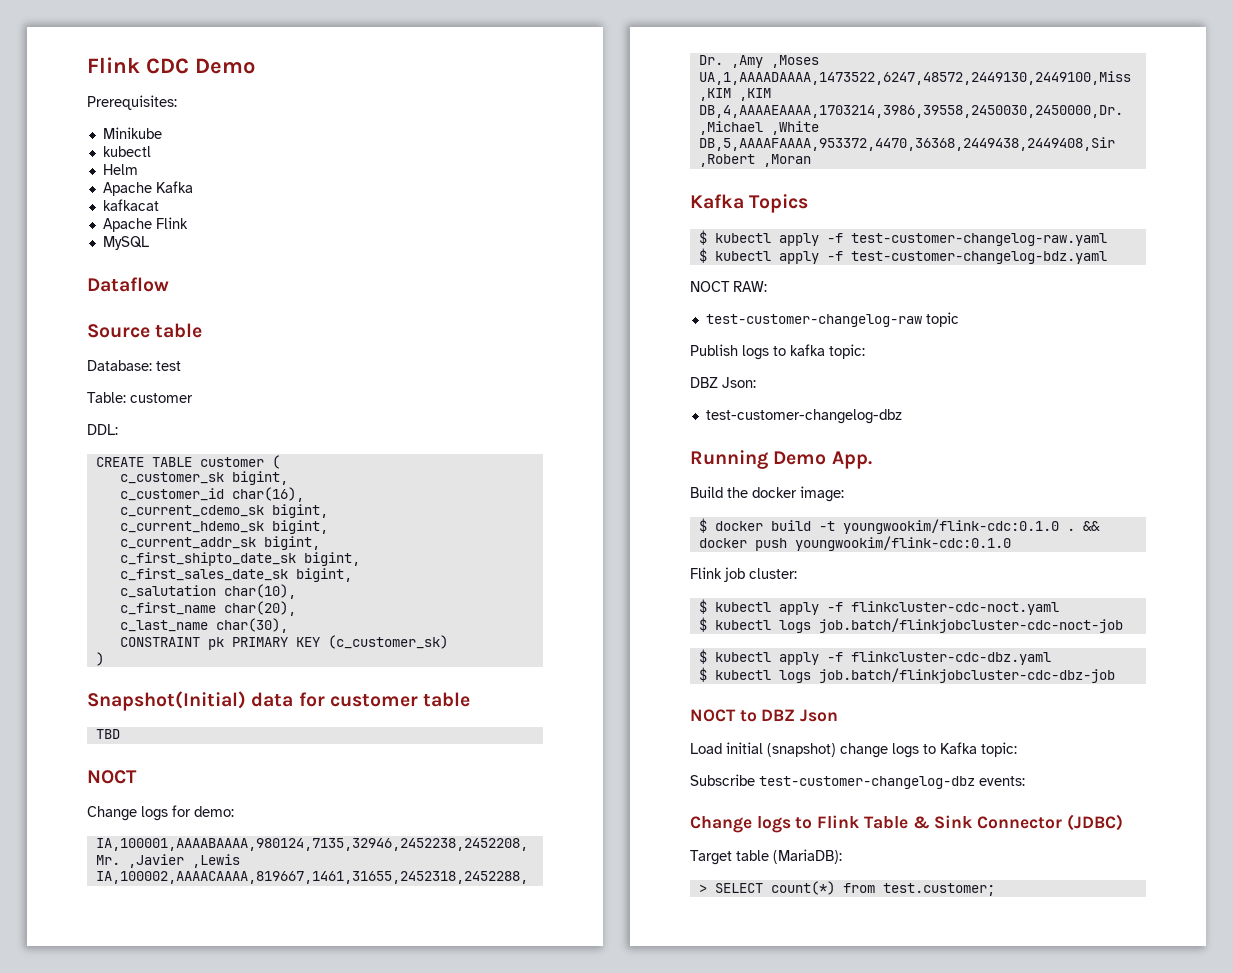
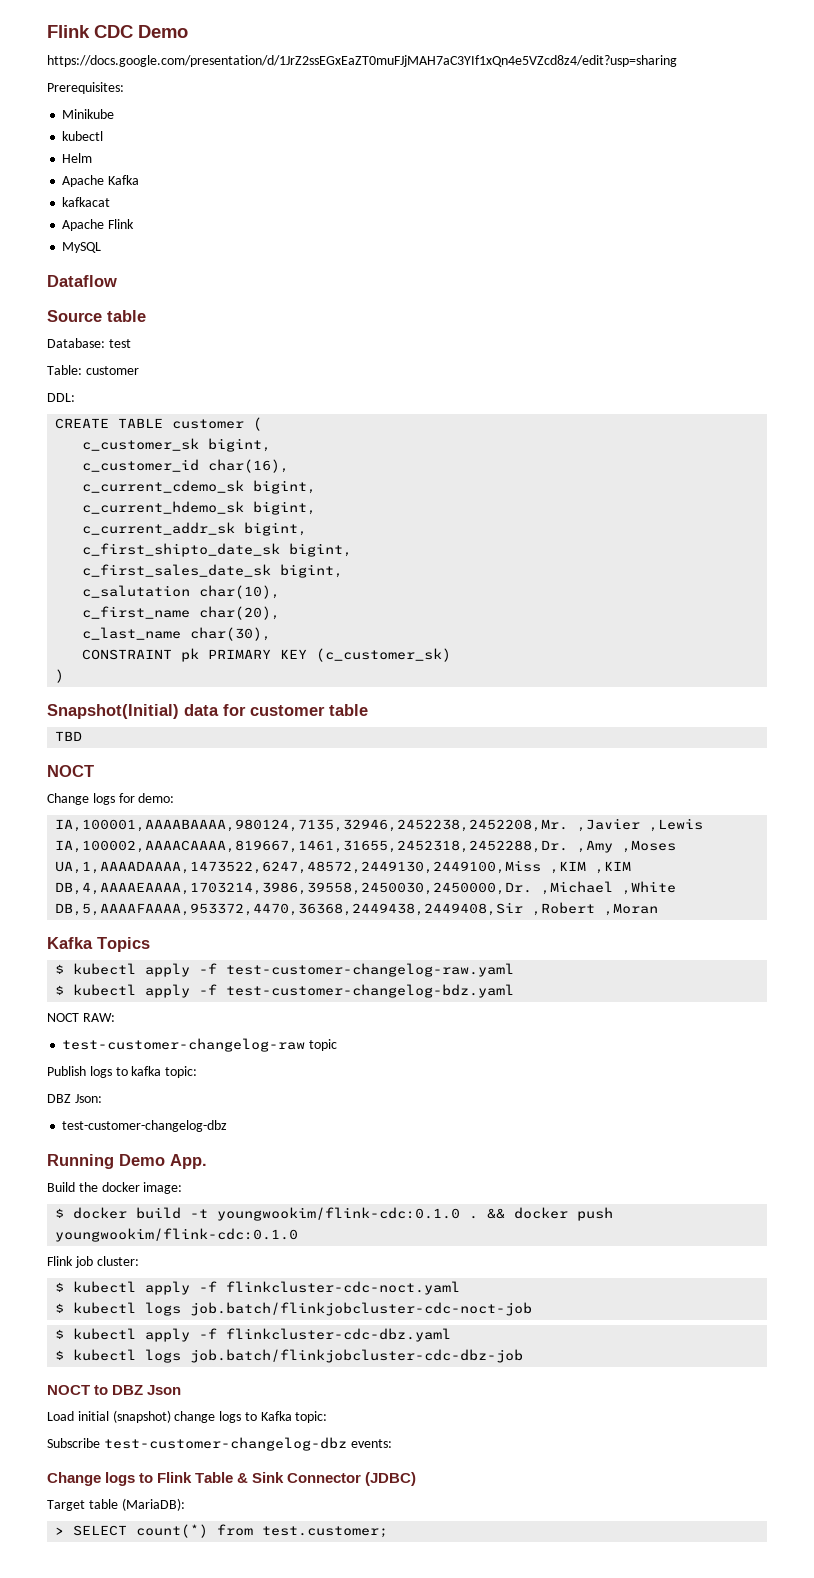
(255, 66) none -> [47,55,677,67] // https://docs.google.com/presentation/d/1JrZ2ssEGxEaZT0muFJjMAH7aC3YIf1xQn4e5VZcd8z4/edit?usp=sharing

